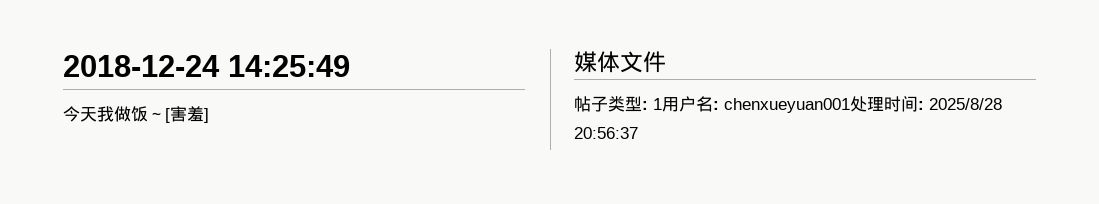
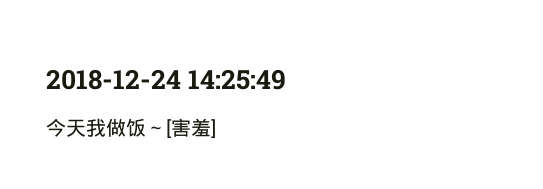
[574,51,666,73] [574,96,1002,113] [574,127,638,139] // 媒体文件 // 帖子类型: 1用户名: chenxueyuan001处理时间: 2025/8/28 20:56:37 -> (216, 128) none

